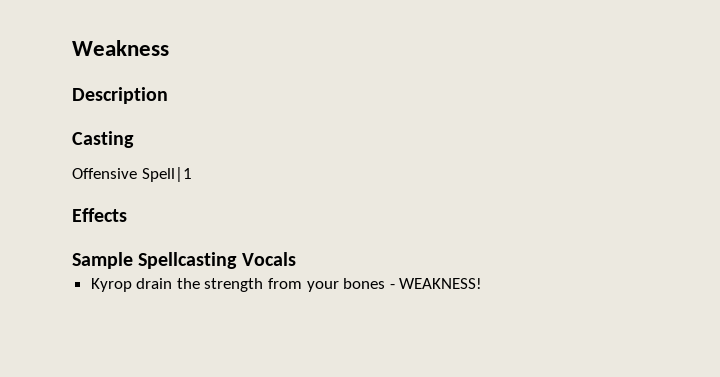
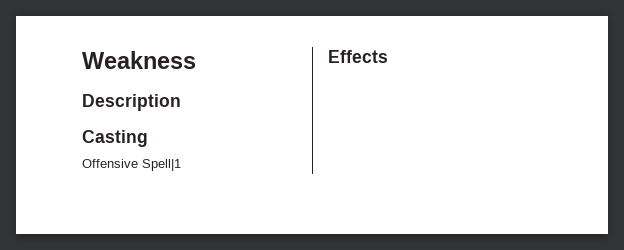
[72,252,296,269] [90,278,483,292] // Sample Spellcasting Vocals // Kyrop drain the strength from your bones - WEAKNESS! -> (388, 56) none

